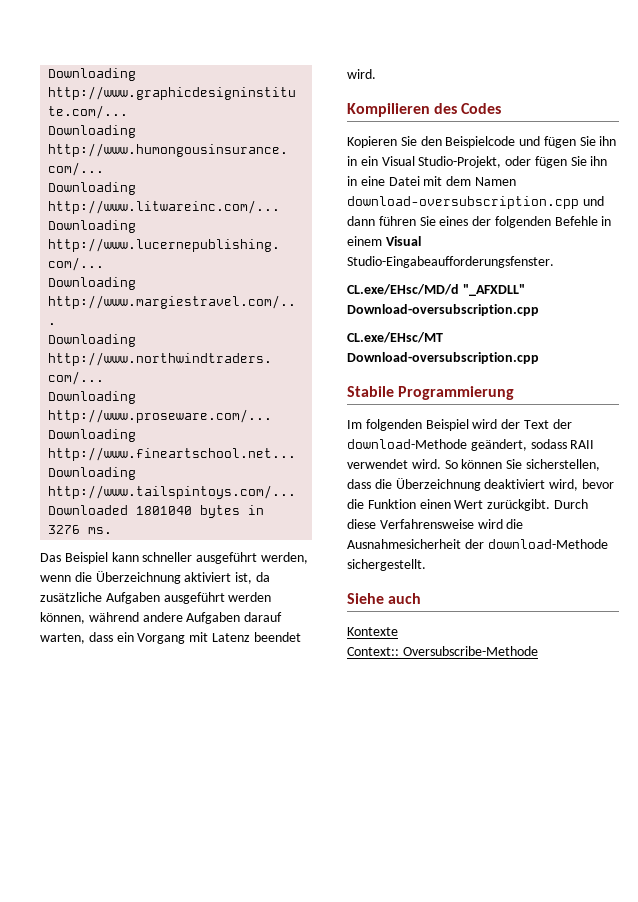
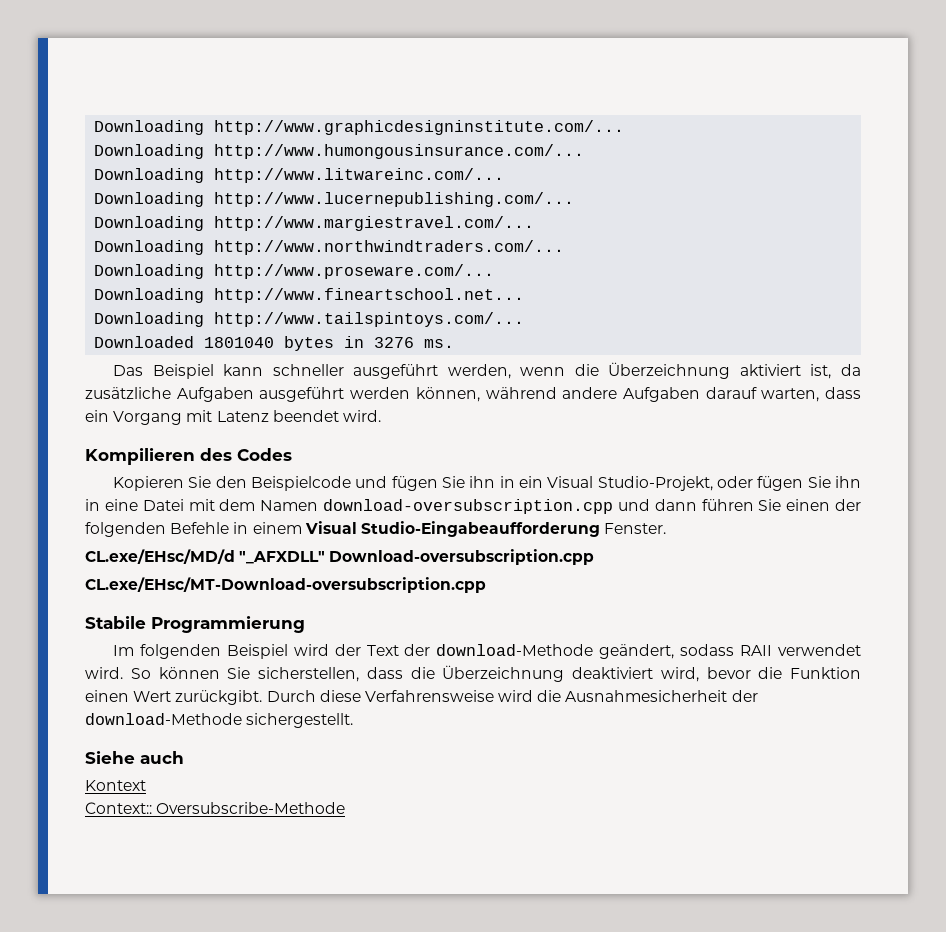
[439,216,469,226] eines -> [786,499,831,511] einen
[347,256,554,268] Studio-Eingabeaufforderungsfenster. -> [360,521,667,537] Studio-Eingabeaufforderung Fenster.
[347,332,443,343] [347,352,539,364] CL.exe/EHsc/MT Download-oversubscription.cpp -> [85,577,486,593] CL.exe/EHsc/MT-Download-oversubscription.cpp
[347,627,398,636] Kontexte -> [85,780,146,791] Kontext

